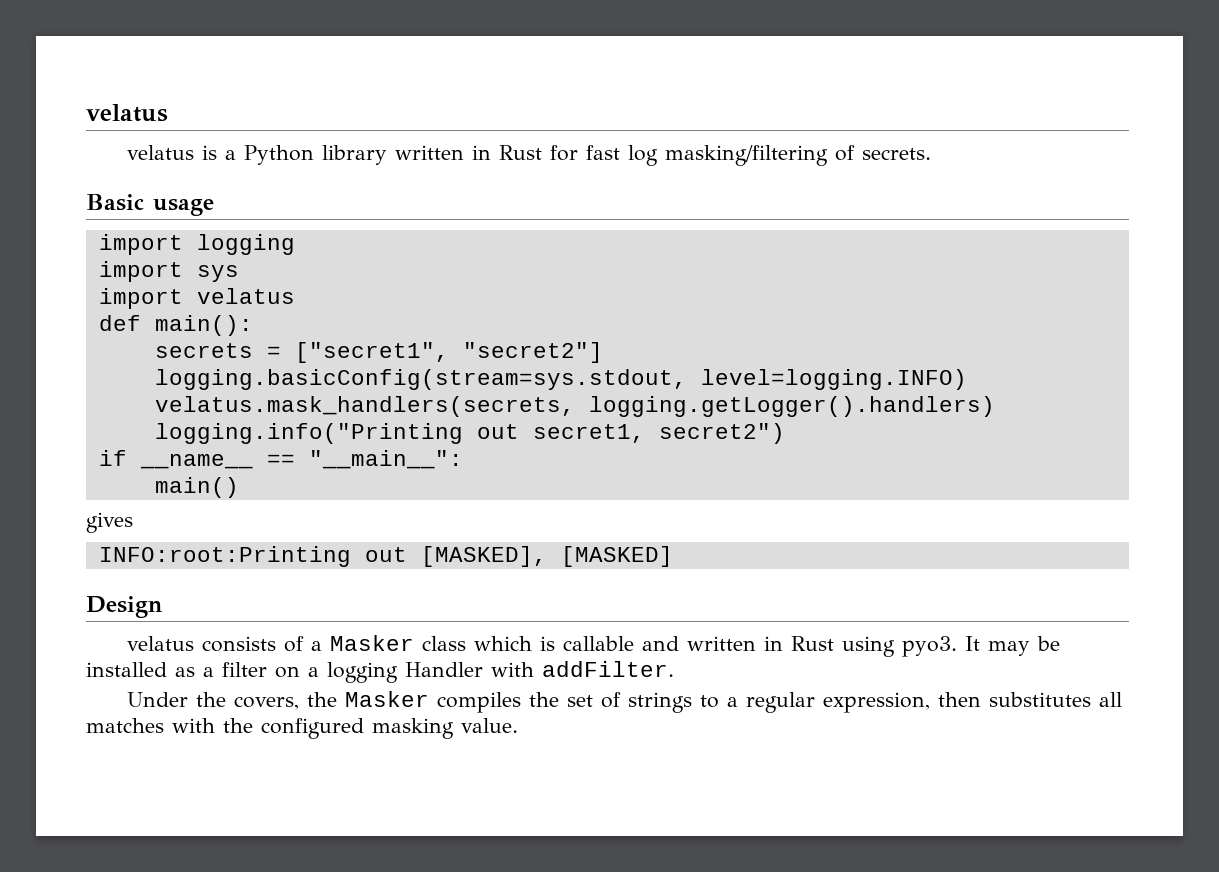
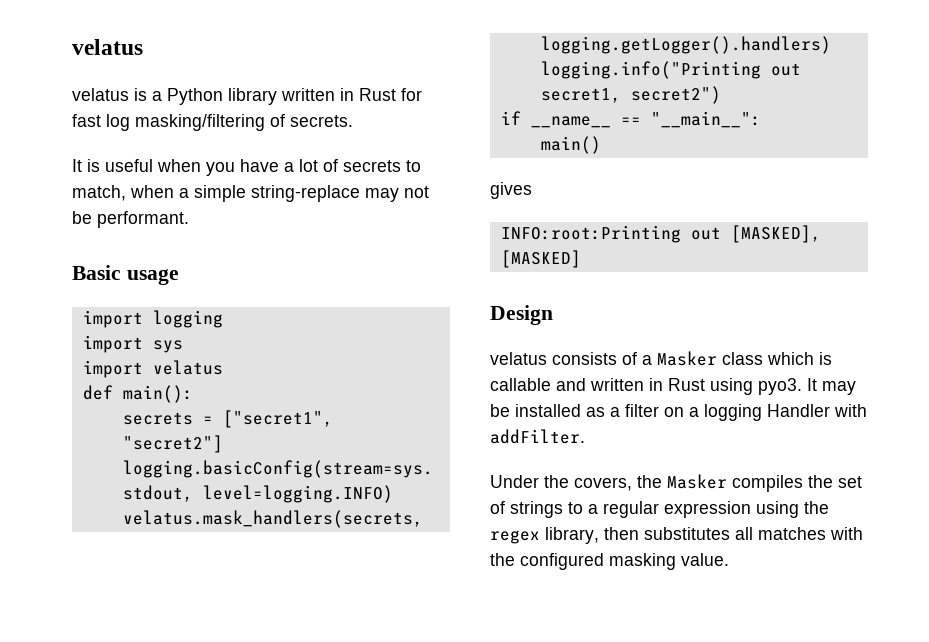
(931, 154) none -> [72,159,421,176] [72,185,429,202] [72,211,189,228] // It is useful when you have a lot of secrets to match, when a simple string-replace may not be performant.
[822,692,930,713] expression, -> [664,501,829,518] [490,527,599,544] expression using the regex library,

